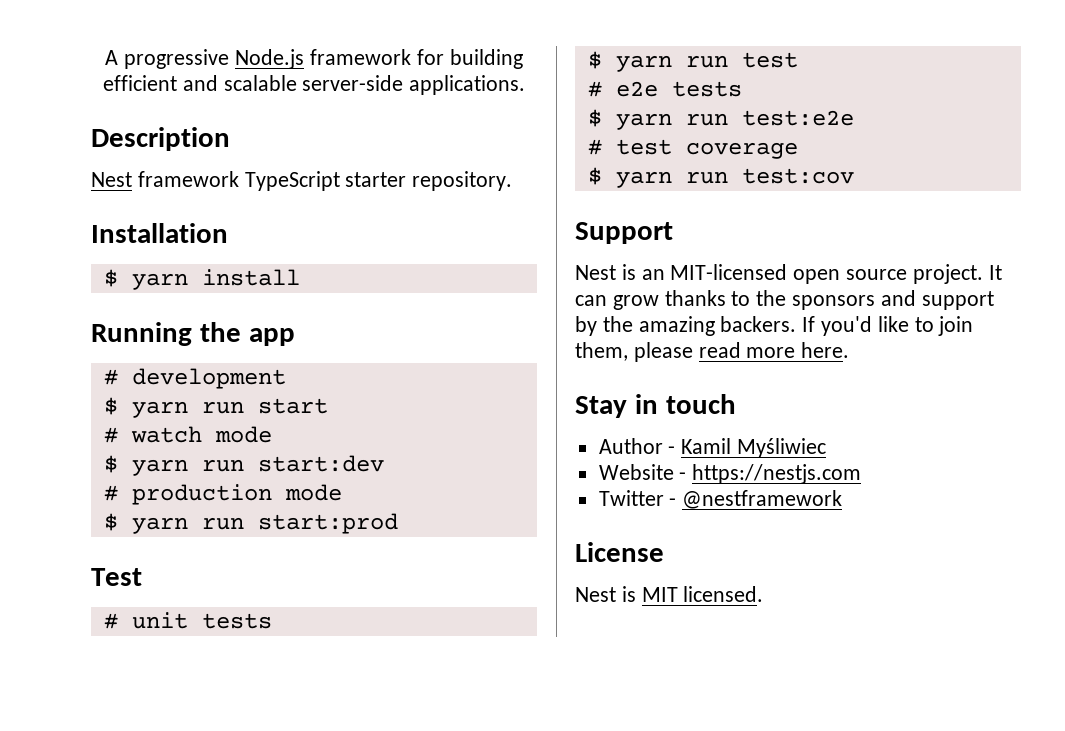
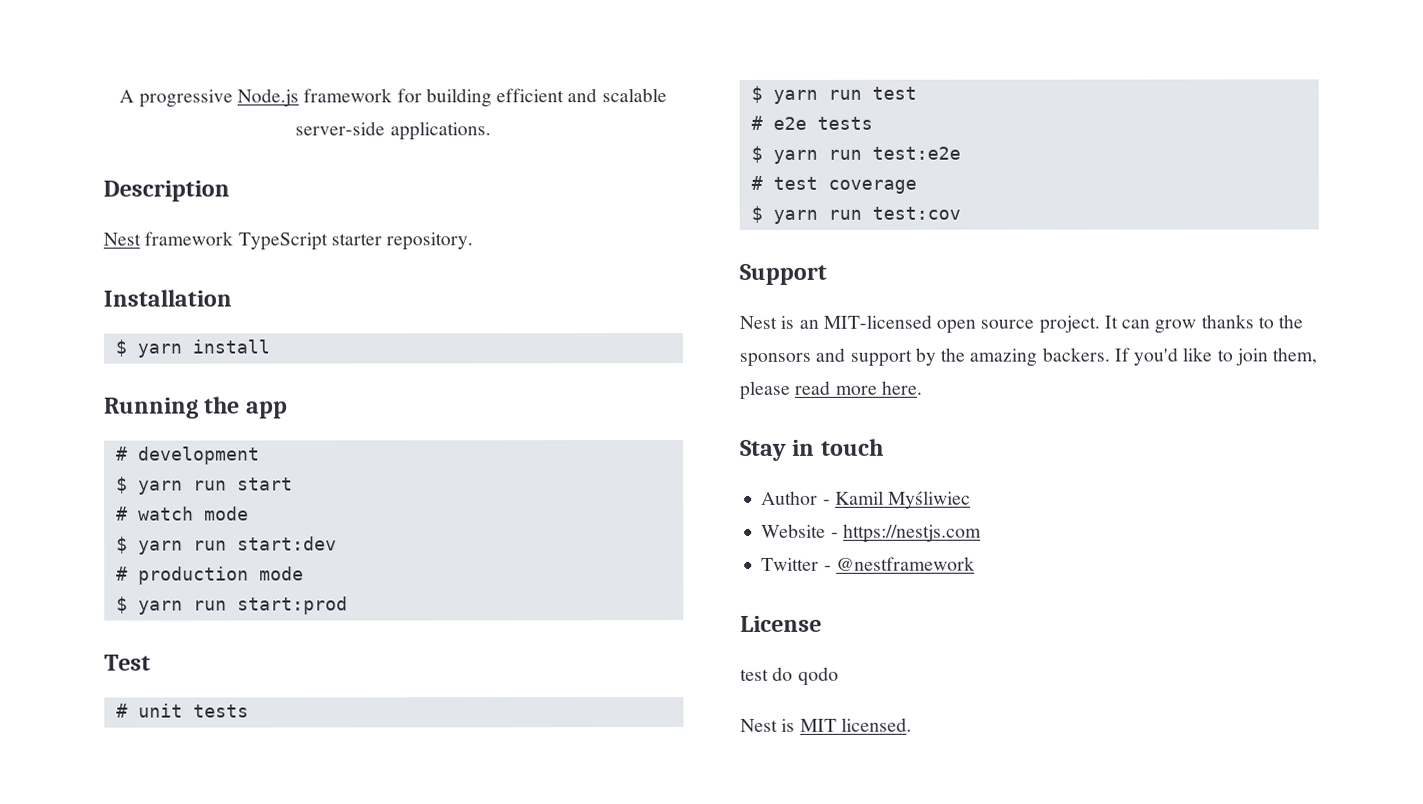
(664, 552) none -> [740,666,839,686] // test do qodo

